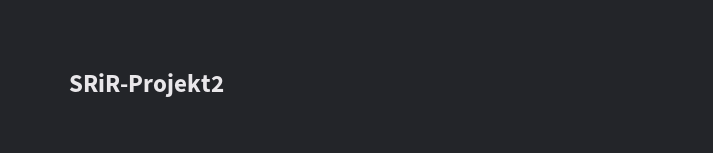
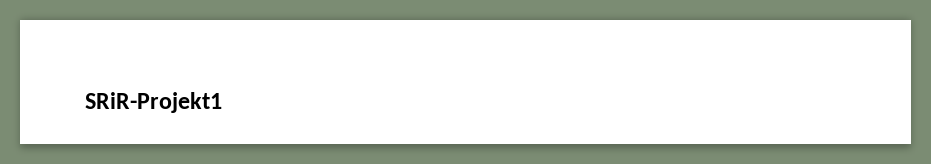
[69,73,224,97] SRiR-Projekt2 -> [85,92,222,113] SRiR-Projekt1

